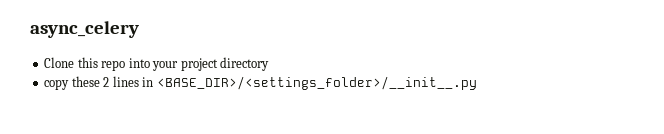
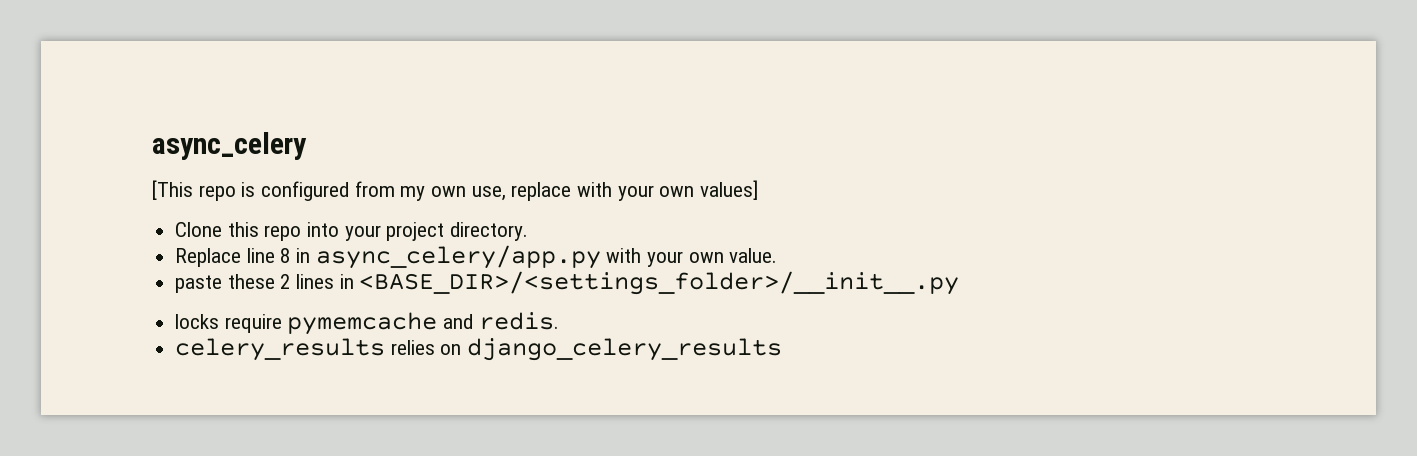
(139, 29) none -> [152,180,759,201] // [This repo is configured from my own use, replace with your own values]
[220,57,270,71] [44,79,70,90] directory // copy -> [450,222,529,241] [175,245,778,269] [175,275,223,293] directory. // Replace line 8 in async_celery/app.py with your own value. // paste
(477, 83) none -> [175,312,559,335] [175,338,783,361] // locks require pymemcache and redis. // celery_results relies on django_celery_results

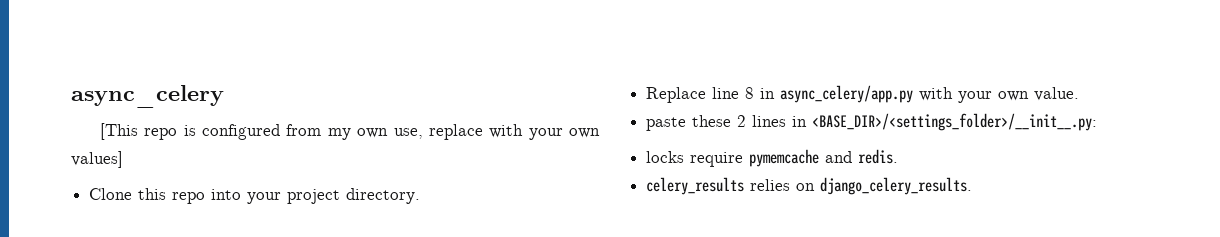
[359,271,960,295] <BASE_DIR>/<settings_folder>/__init__.py -> [812,113,1098,131] <BASE_DIR>/<settings_folder>/__init__.py:
[467,338,783,361] django_celery_results -> [820,177,973,195] django_celery_results.

